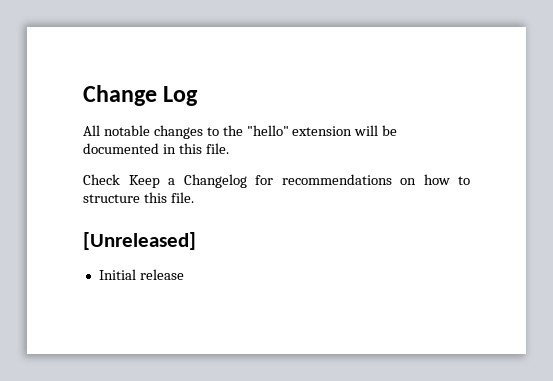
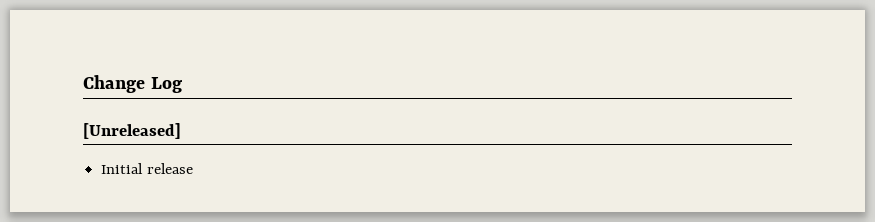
[83,125,398,139] [83,143,229,154] [83,174,470,188] [83,192,194,203] // All notable changes to the "hello" extension will be documented in this file. // Check Keep a Changelog for recommendations on how to structure this file. -> (182, 85) none

